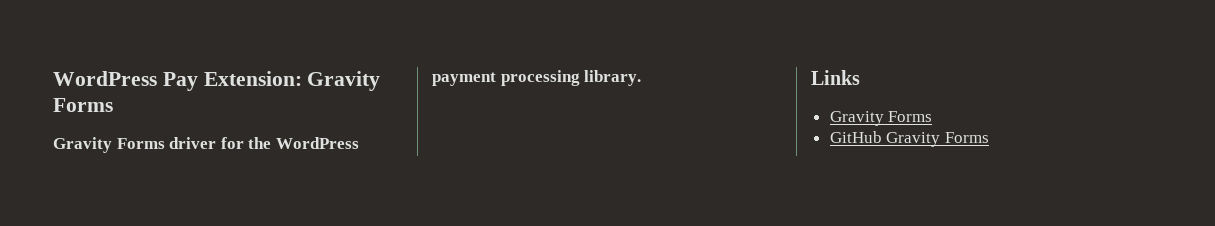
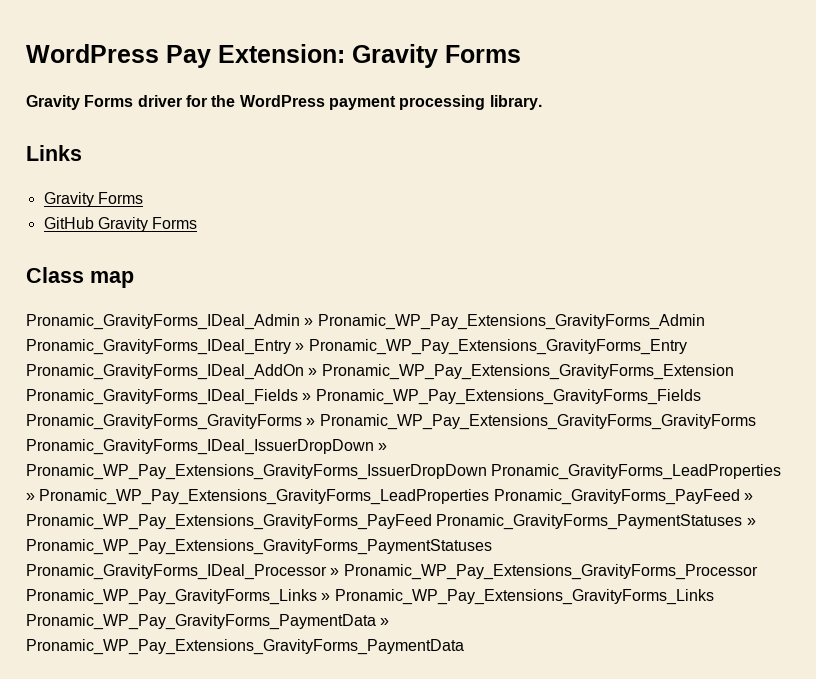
(989, 137) none -> [26,267,134,288] [26,314,705,330] [26,339,687,355] [26,364,734,380] [26,389,701,405] [26,414,756,430] [26,439,388,455] [26,464,782,480] [26,489,753,505] [26,514,756,530] [26,539,492,555] [26,564,758,580] [26,589,714,605] [26,614,390,630] [26,639,464,655] // Class map // Pronamic_GravityForms_IDeal_Admin » Pronamic_WP_Pay_Extensions_GravityForms_Admin Pronamic_GravityForms_IDeal_Entry » Pronamic_WP_Pay_Extensions_GravityForms_Entry Pronamic_GravityForms_IDeal_AddOn » Pronamic_WP_Pay_Extensions_GravityForms_Extension Pronamic_GravityForms_IDeal_Fields » Pronamic_WP_Pay_Extensions_GravityForms_Fields Pronamic_GravityForms_GravityForms » Pronamic_WP_Pay_Extensions_GravityForms_GravityForms Pronamic_GravityForms_IDeal_IssuerDropDown » Pronamic_WP_Pay_Extensions_GravityForms_IssuerDropDown Pronamic_GravityForms_LeadProperties » Pronamic_WP_Pay_Extensions_GravityForms_LeadProperties Pronamic_GravityForms_PayFeed » Pronamic_WP_Pay_Extensions_GravityForms_PayFeed Pronamic_GravityForms_PaymentStatuses » Pronamic_WP_Pay_Extensions_GravityForms_PaymentStatuses Pronamic_GravityForms_IDeal_Processor » Pronamic_WP_Pay_Extensions_GravityForms_Processor Pronamic_WP_Pay_GravityForms_Links » Pronamic_WP_Pay_Extensions_GravityForms_Links Pronamic_WP_Pay_GravityForms_PaymentData » Pronamic_WP_Pay_Extensions_GravityForms_PaymentData

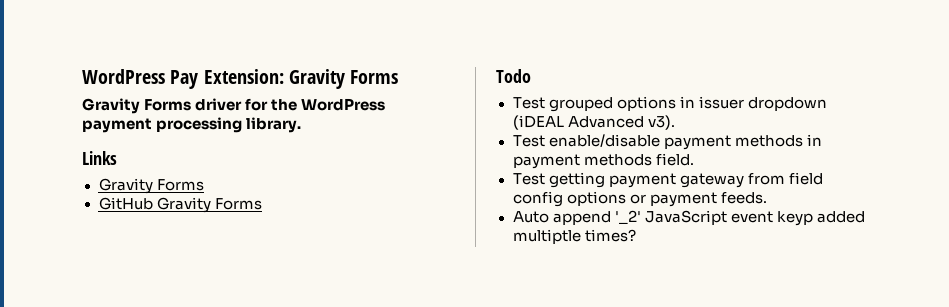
[26,267,134,288] [26,314,705,330] [26,339,687,355] [26,364,734,380] [26,389,701,405] [26,414,756,430] [26,439,388,455] [26,464,782,480] [26,489,753,505] [26,514,756,530] [26,539,492,555] [26,564,758,580] [26,589,714,605] [26,614,390,630] [26,639,464,655] Class map // Pronamic_GravityForms_IDeal_Admin » Pronamic_WP_Pay_Extensions_GravityForms_Admin Pronamic_GravityForms_IDeal_Entry » Pronamic_WP_Pay_Extensions_GravityForms_Entry Pronamic_GravityForms_IDeal_AddOn » Pronamic_WP_Pay_Extensions_GravityForms_Extension Pronamic_GravityForms_IDeal_Fields » Pronamic_WP_Pay_Extensions_GravityForms_Fields Pronamic_GravityForms_GravityForms » Pronamic_WP_Pay_Extensions_GravityForms_GravityForms Pronamic_GravityForms_IDeal_IssuerDropDown » Pronamic_WP_Pay_Extensions_GravityForms_IssuerDropDown Pronamic_GravityForms_LeadProperties » Pronamic_WP_Pay_Extensions_GravityForms_LeadProperties Pronamic_GravityForms_PayFeed » Pronamic_WP_Pay_Extensions_GravityForms_PayFeed Pronamic_GravityForms_PaymentStatuses » Pronamic_WP_Pay_Extensions_GravityForms_PaymentStatuses Pronamic_GravityForms_IDeal_Processor » Pronamic_WP_Pay_Extensions_GravityForms_Processor Pronamic_WP_Pay_GravityForms_Links » Pronamic_WP_Pay_Extensions_GravityForms_Links Pronamic_WP_Pay_GravityForms_PaymentData » Pronamic_WP_Pay_Extensions_GravityForms_PaymentData -> [496,69,531,83] [512,96,827,112] [512,115,675,130] [512,134,822,150] [512,153,694,169] [512,172,823,188] [512,191,767,207] [512,210,865,226] [512,229,636,244] Todo // Test grouped options in issuer dropdown (iDEAL Advanced v3). // Test enable/disable payment methods in payment methods field. // Test getting payment gateway from field config options or payment feeds. // Auto append '_2' JavaScript event keyp added multiptle times?

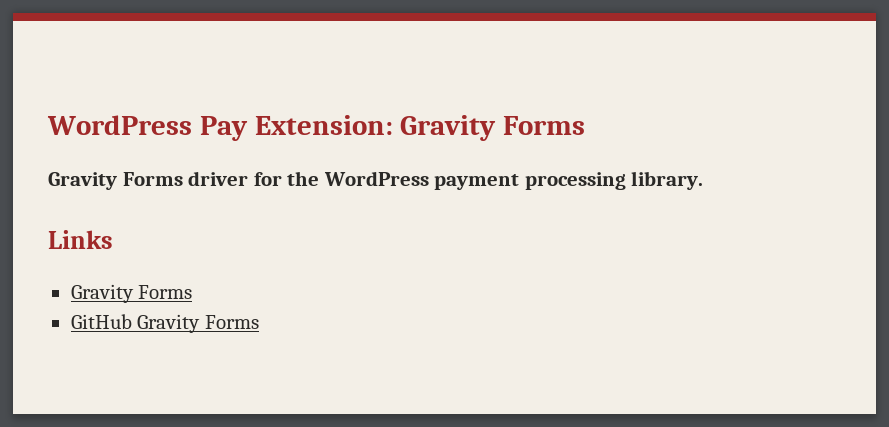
[496,69,531,83] [512,96,827,112] [512,115,675,130] [512,134,822,150] [512,153,694,169] [512,172,823,188] [512,191,767,207] [512,210,865,226] [512,229,636,244] // Todo // Test grouped options in issuer dropdown (iDEAL Advanced v3). // Test enable/disable payment methods in payment methods field. // Test getting payment gateway from field config options or payment feeds. // Auto append '_2' JavaScript event keyp added multiptle times? -> (259, 322) none

